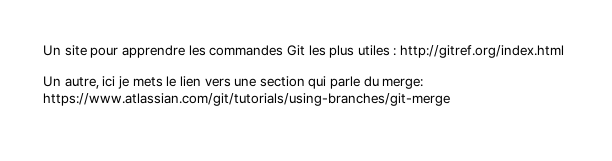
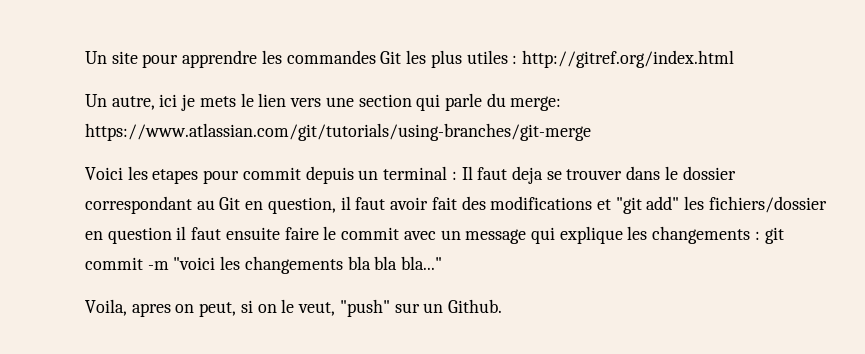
(450, 99) none -> [85,166,736,184] [85,196,827,214] [85,226,784,244] [85,256,443,274] [85,299,502,317] // Voici les etapes pour commit depuis un terminal : Il faut deja se trouver dans le dossier correspondant au Git en question, il faut avoir fait des modifications et "git add" les fichiers/dossier en question il faut ensuite faire le commit avec un message qui explique les changements : git commit -m "voici les changements bla bla bla..." // Voila, apres on peut, si on le veut, "push" sur un Github.

